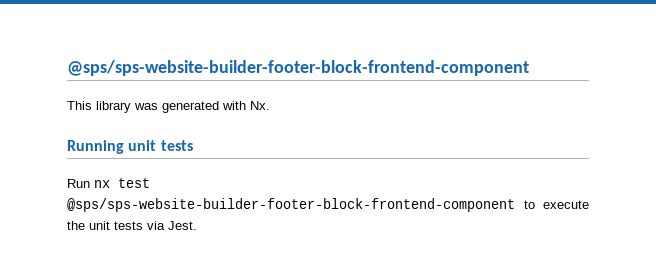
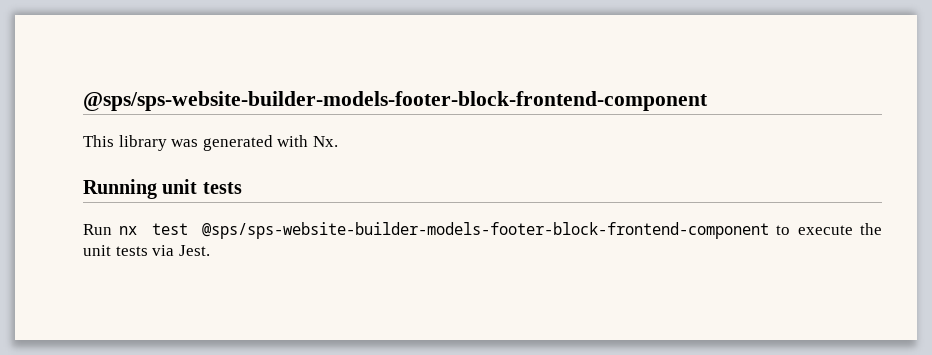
[67,60,529,76] @sps/sps-website-builder-footer-block-frontend-component -> [83,91,708,111] @sps/sps-website-builder-models-footer-block-frontend-component
[67,198,515,212] @sps/sps-website-builder-footer-block-frontend-component -> [202,222,770,239] @sps/sps-website-builder-models-footer-block-frontend-component

